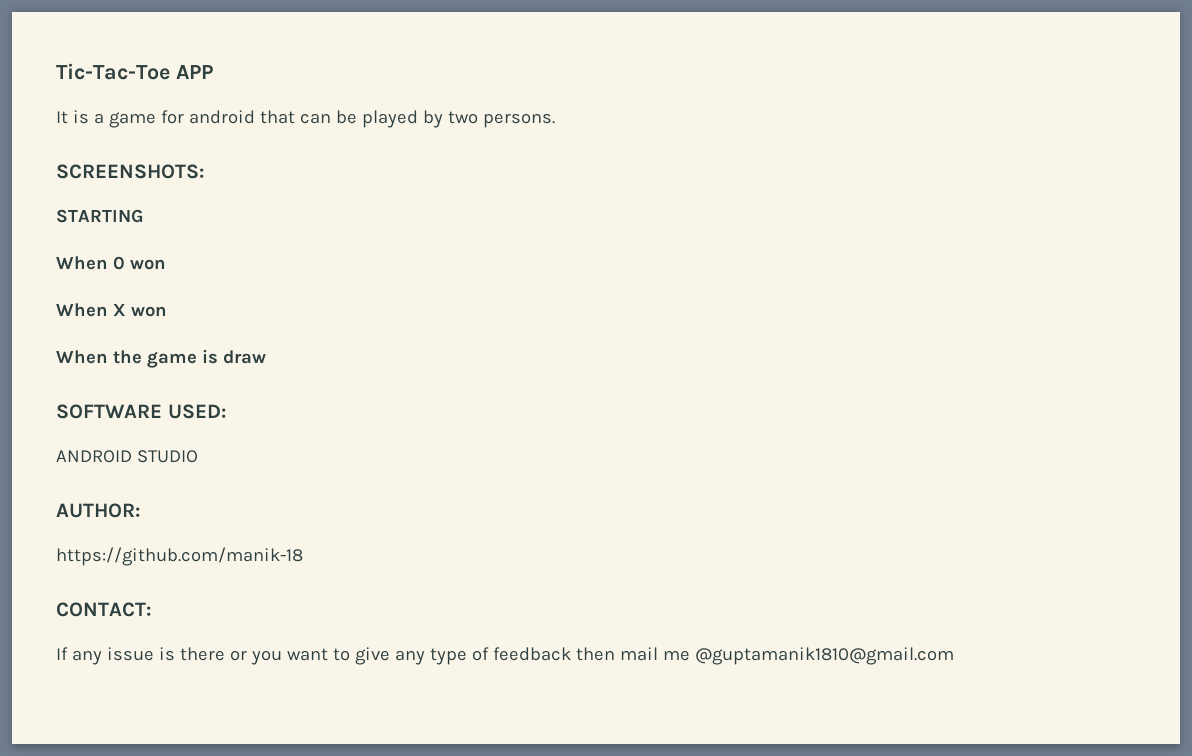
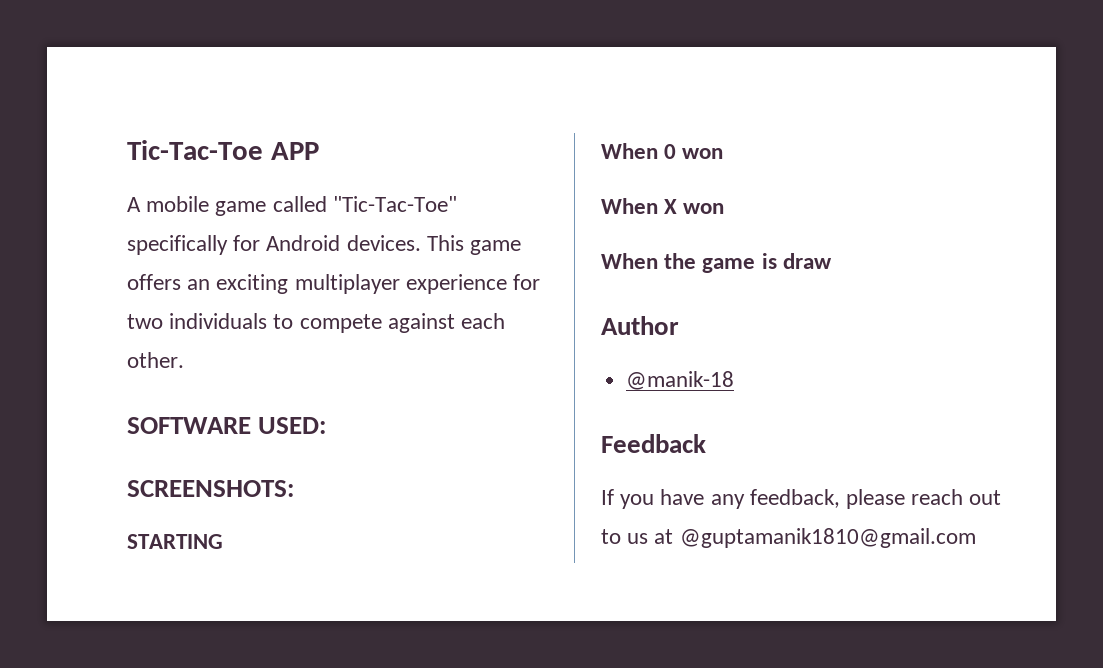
[56,110,555,128] It is a game for android that can be played by two persons. -> [127,196,457,216] [127,235,522,255] [127,274,541,294] [127,313,506,333] [127,352,184,368] [127,417,327,434] A mobile game called "Tic-Tac-Toe" specifically for Android devices. This game offers an exciting multiplayer experience for two individuals to compete against each other. // SOFTWARE USED:
[56,404,227,419] [56,450,198,463] [56,503,141,518] [56,547,303,566] [56,602,152,617] [56,647,690,665] SOFTWARE USED: // ANDROID STUDIO // AUTHOR: // https://github.com/manik-18 // CONTACT: // If any issue is there or you want to give any type of feedback then mail me -> [601,316,679,335] [626,371,735,390] [601,434,706,453] [601,489,1002,509] [601,529,674,544] Author // @manik-18 // Feedback // If you have any feedback, please reach out to us at

